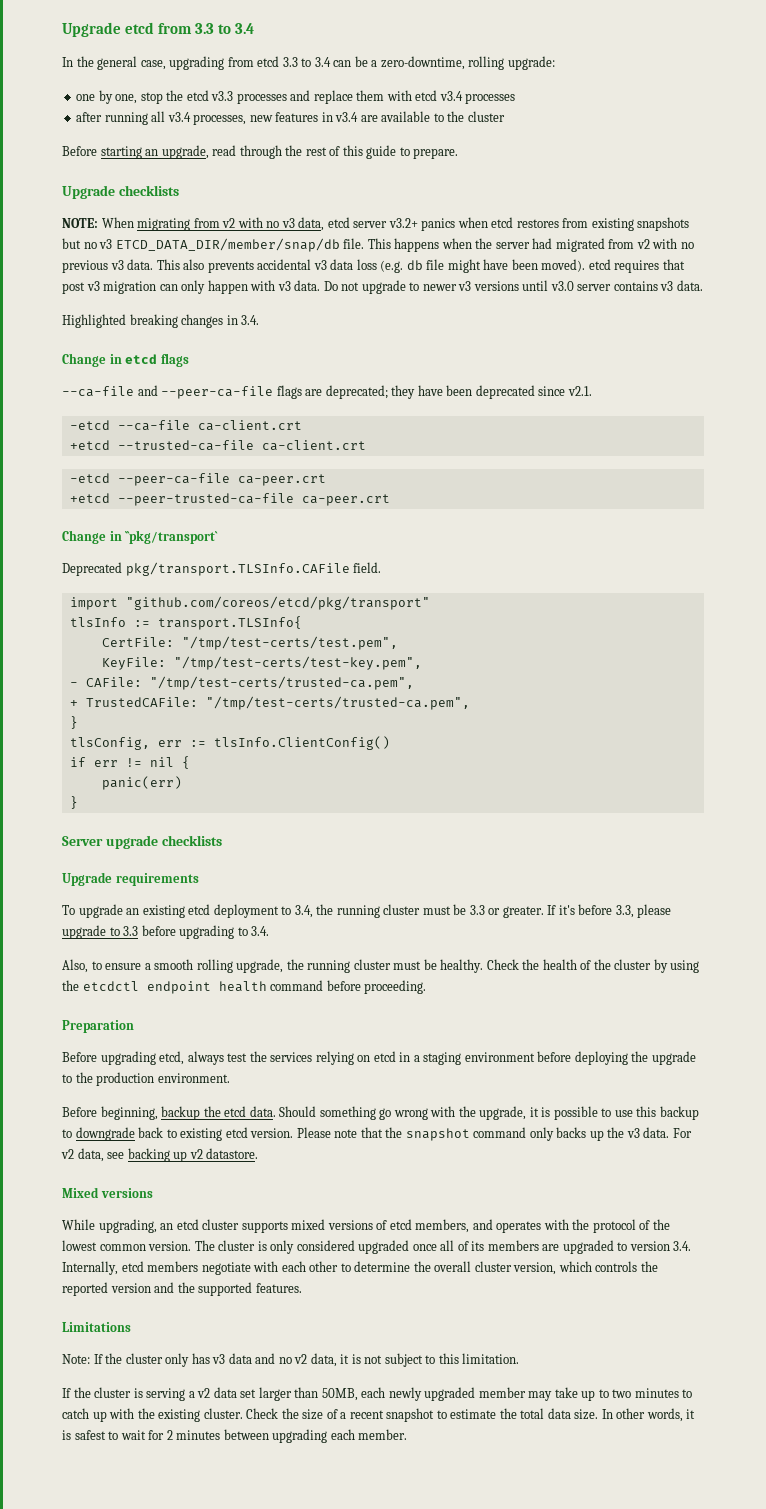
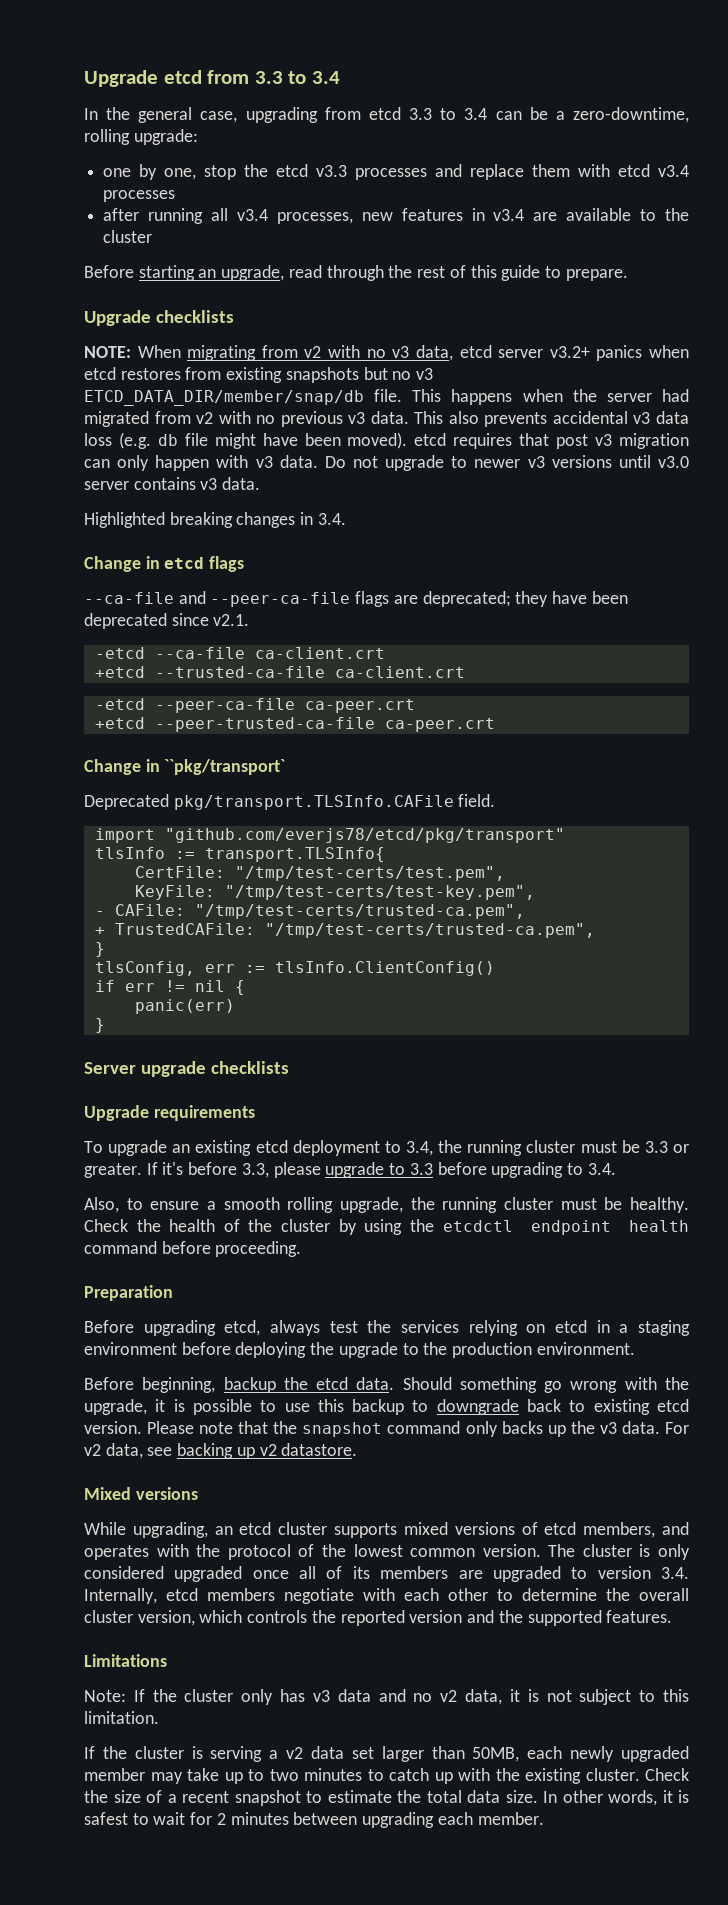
[125,596,430,610] "github.com/coreos/etcd/pkg/transport" -> [164,828,565,843] "github.com/everjs78/etcd/pkg/transport"

